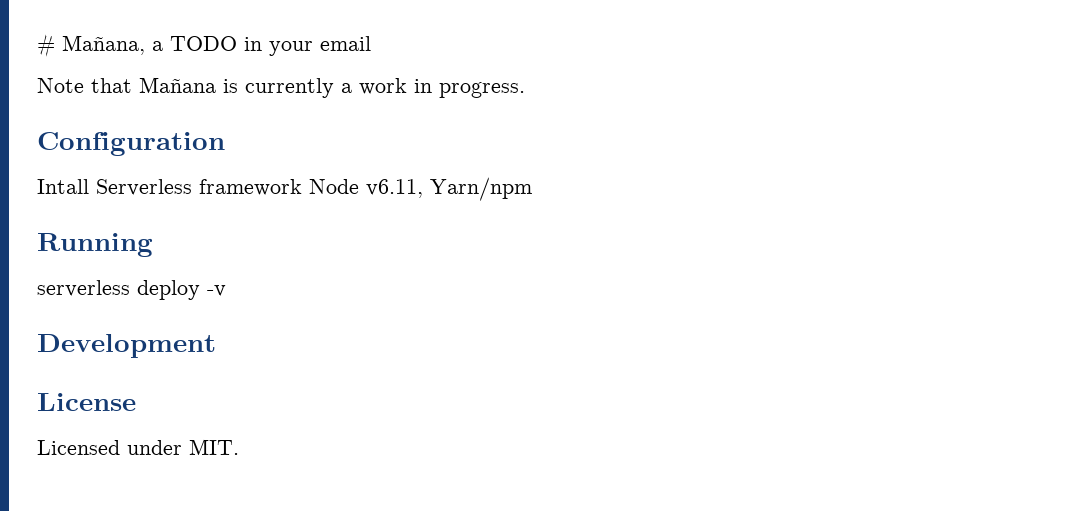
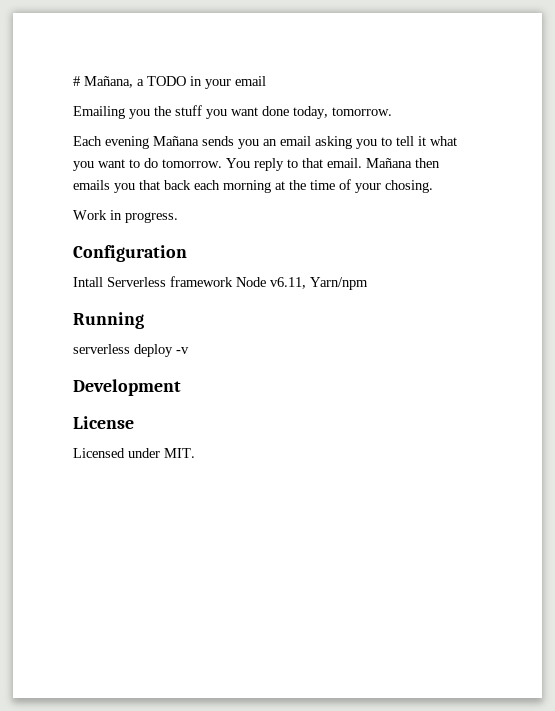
[37,77,407,98] Note that Mañana is currently a work -> [73,105,392,119] [73,136,457,149] [73,158,440,171] [73,179,433,193] [73,210,107,220] Emailing you the stuff you want done today, tomorrow. // Each evening Mañana sends you an email asking you to tell it what you want to do tomorrow. You reply to that email. Mañana then emails you that back each morning at the time of your chosing. // Work

